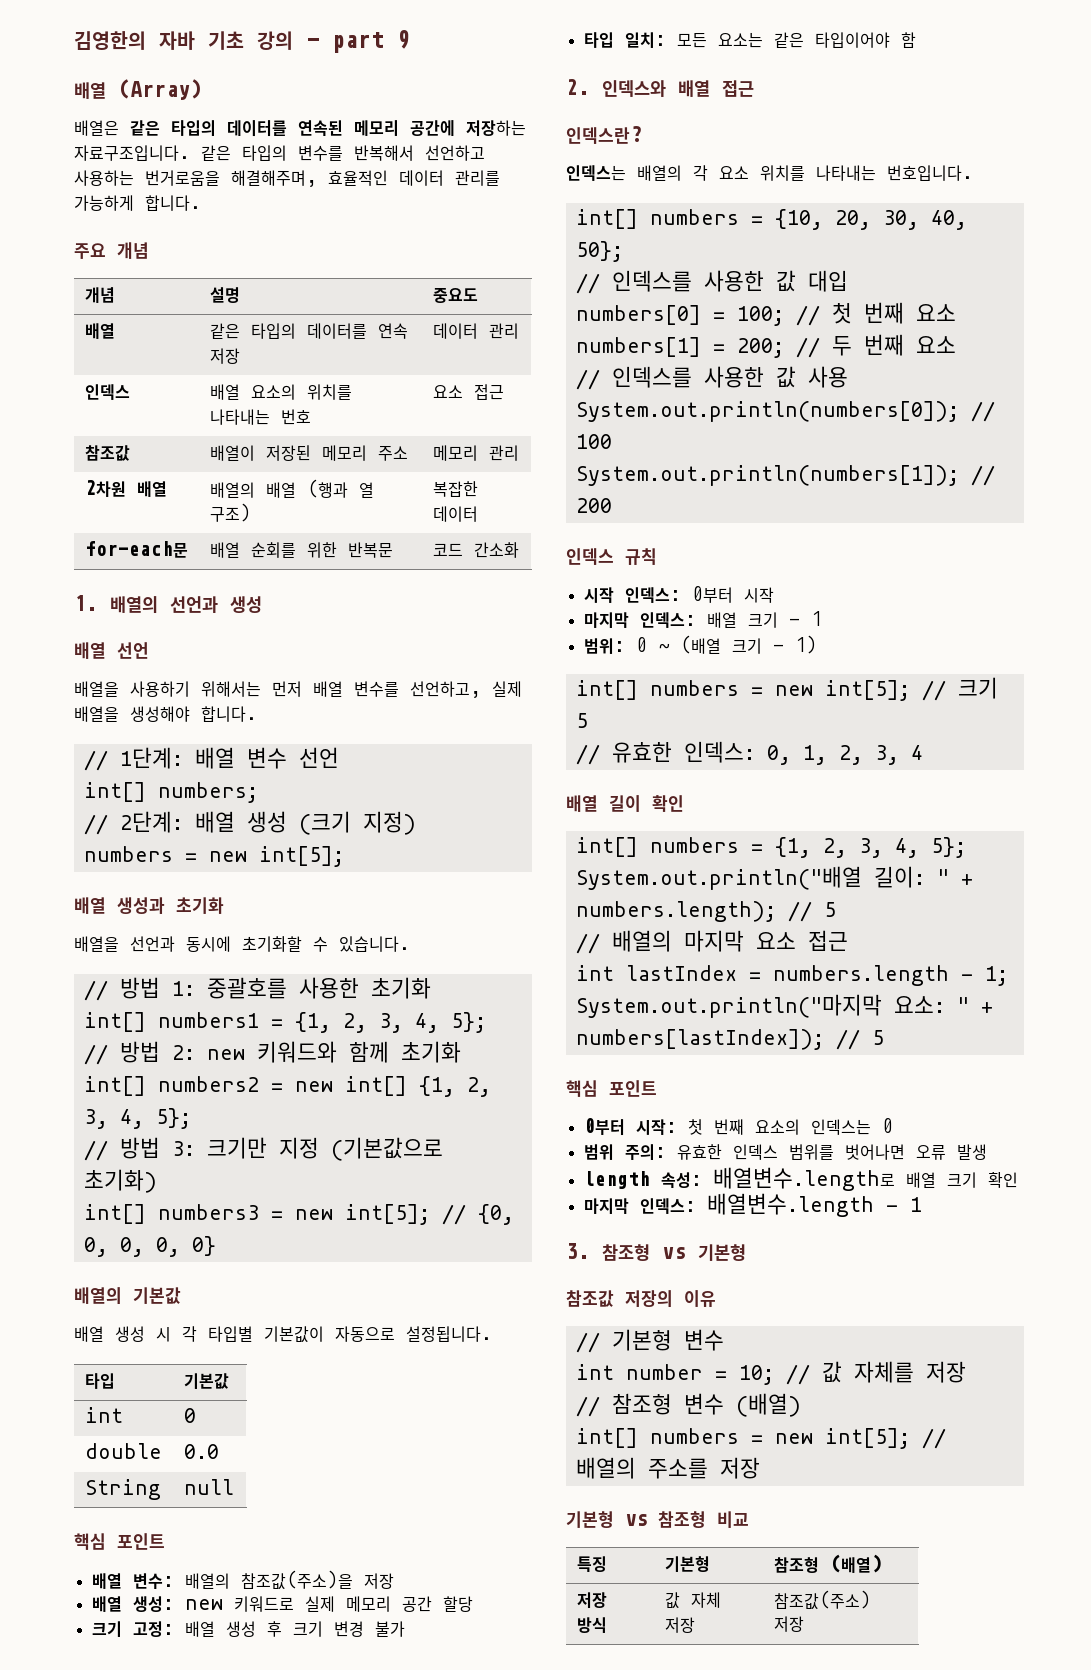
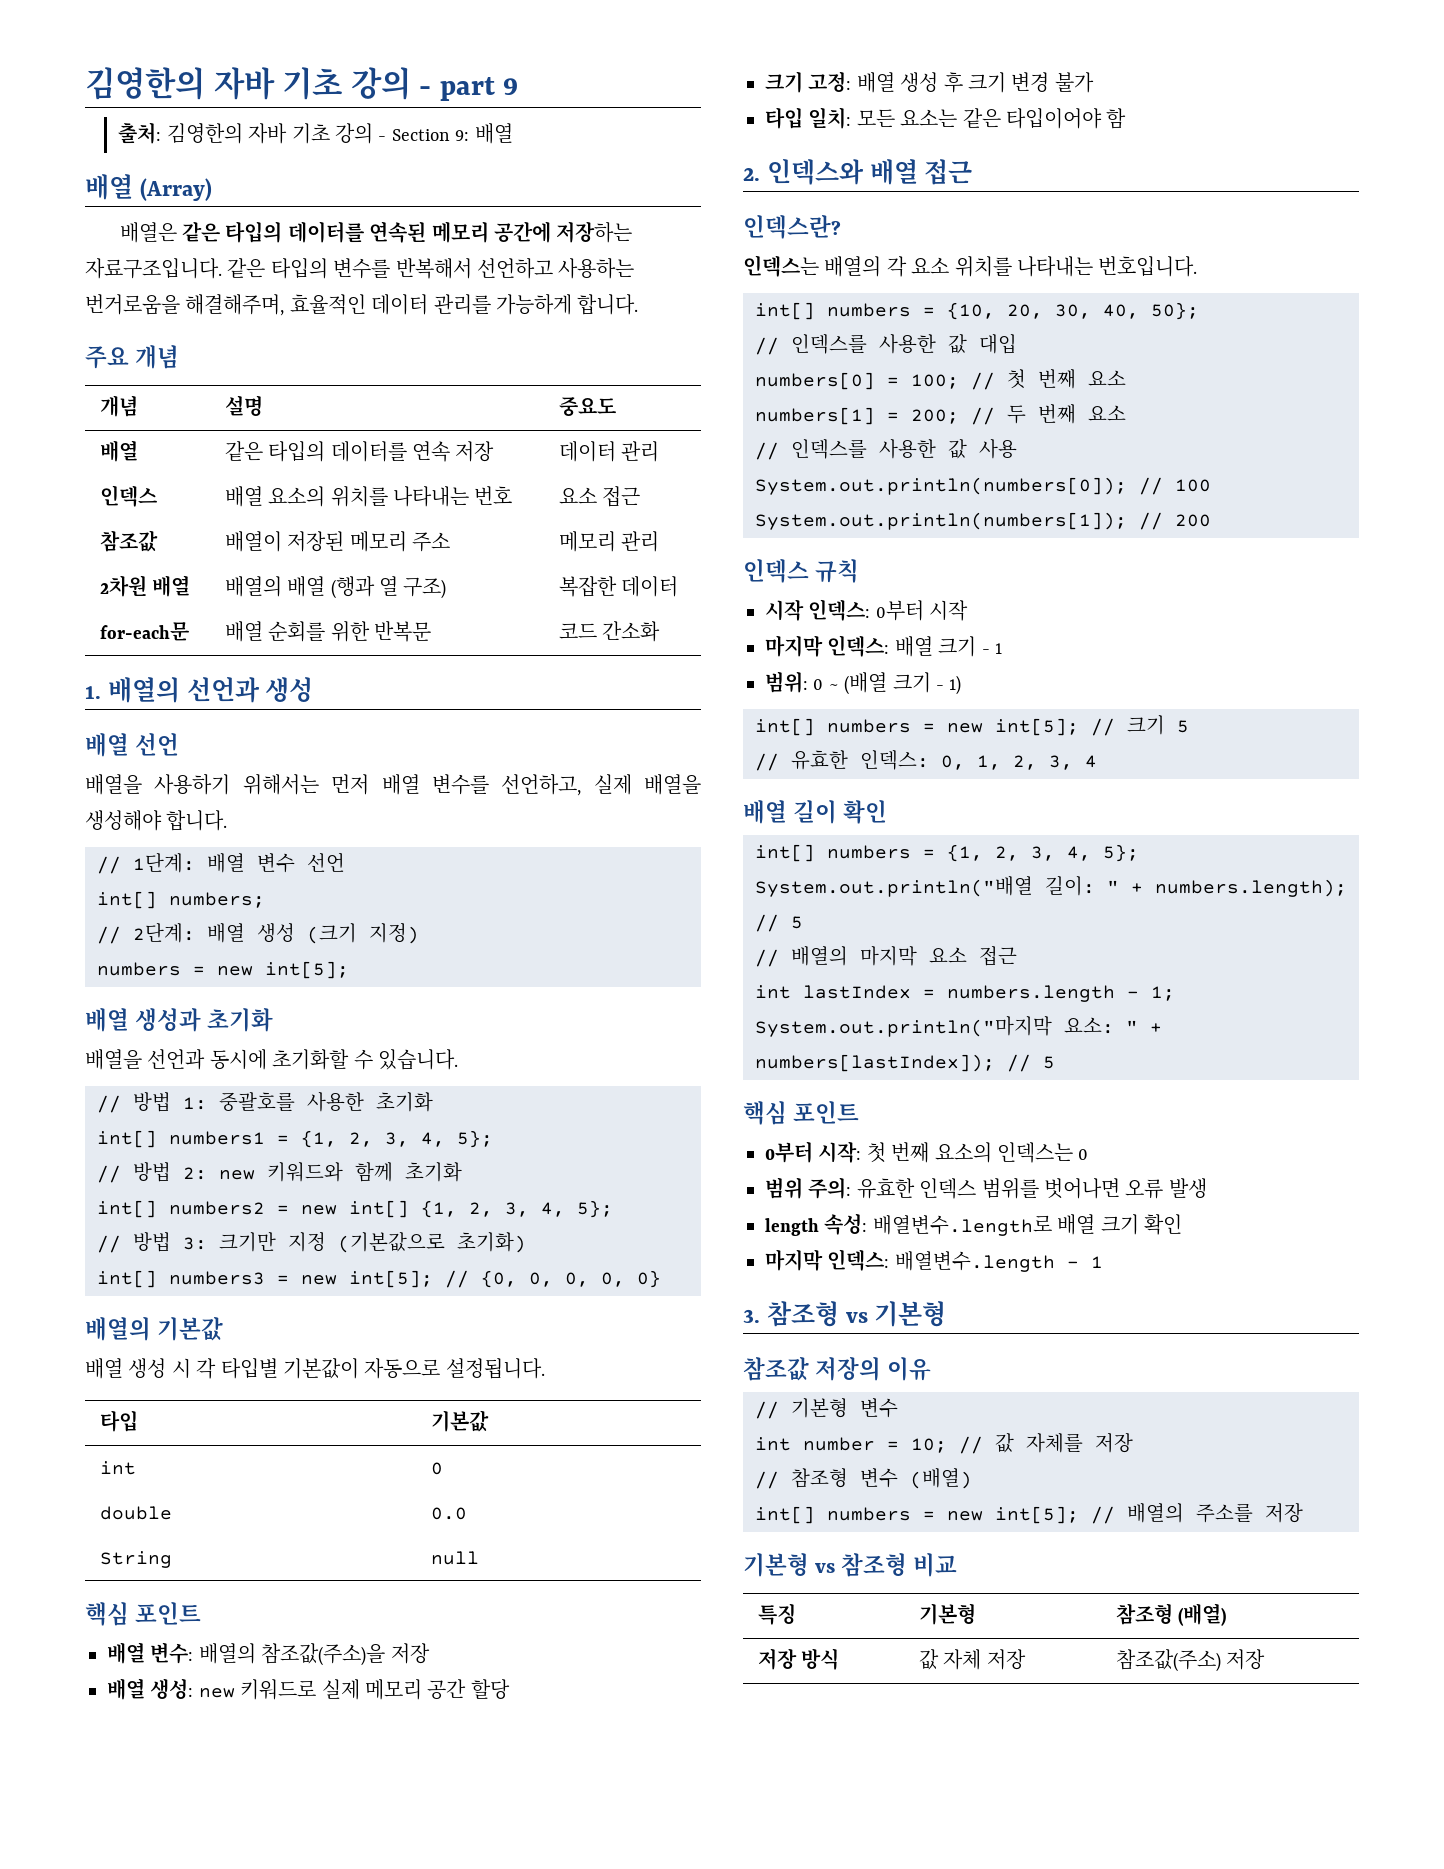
(410, 39) none -> [118,122,513,144] // 출처: 김영한의 자바 기초 강의 - Section 9: 배열

